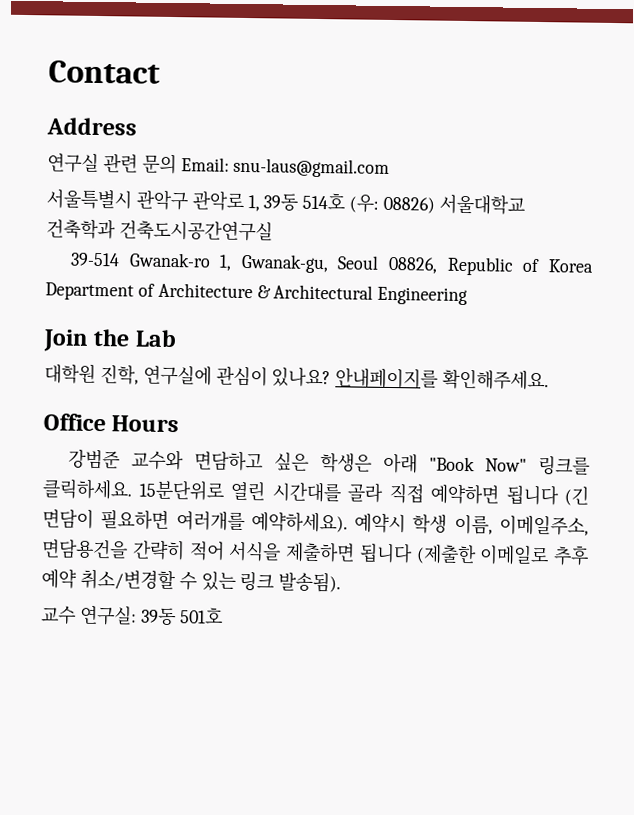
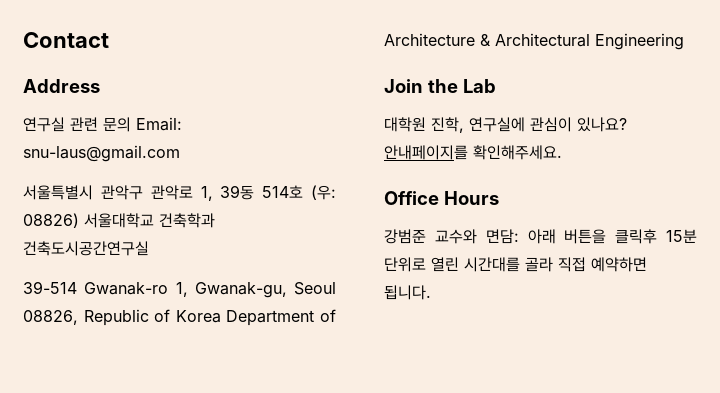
[193,451,590,476] [42,479,224,501] 면담하고 싶은 학생은 아래 "Book Now" 링크를 클릭하세요. 15분단위로 -> [485,229,697,244] [384,257,426,272] 면담: 아래 버튼을 클릭후 15분 단위로
[505,484,589,506] [42,509,589,536] [41,539,589,566] [41,568,342,593] [41,605,223,626] 됩니다 (긴 면담이 필요하면 여러개를 예약하세요). 예약시 학생 이름, 이메일주소, 면담용건을 간략히 적어 서식을 제출하면 됩니다 (제출한 이메일로 추후 예약 취소/변경할 수 있는 링크 발송됨). // 교수 연구실: 39동 501호 -> [384,285,431,300] 됩니다.

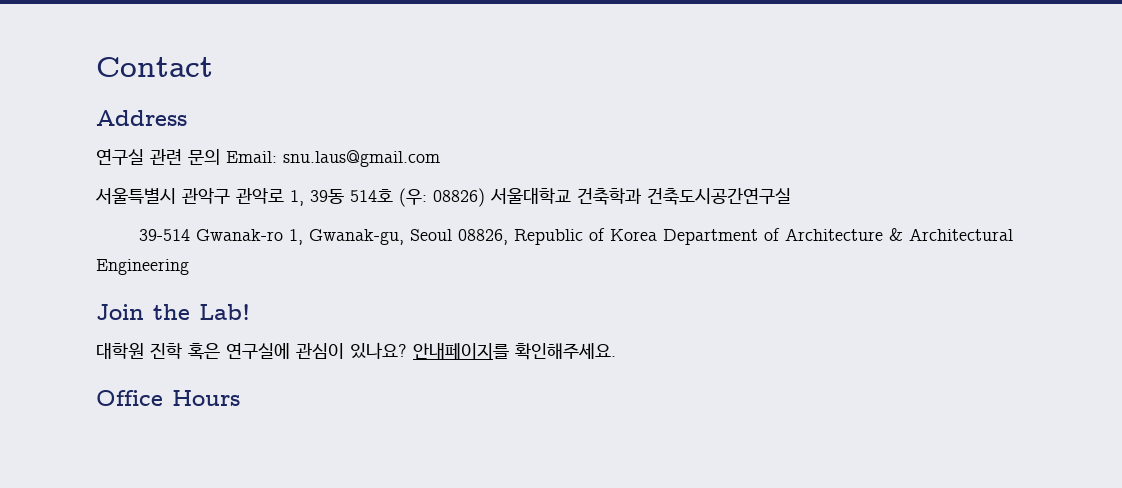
[23,145,180,162] snu-laus@gmail.com -> [283,150,440,167] snu.laus@gmail.com
[462,79,496,93] Lab -> [199,304,250,320] Lab!
[431,117,464,133] 진학, -> [150,343,220,360] 진학 혹은
[384,229,697,244] [384,257,647,272] [384,285,431,300] // 강범준 교수와 면담: 아래 버튼을 클릭후 15분 단위로 열린 시간대를 골라 직접 예약하면 됩니다. -> (240, 398) none

